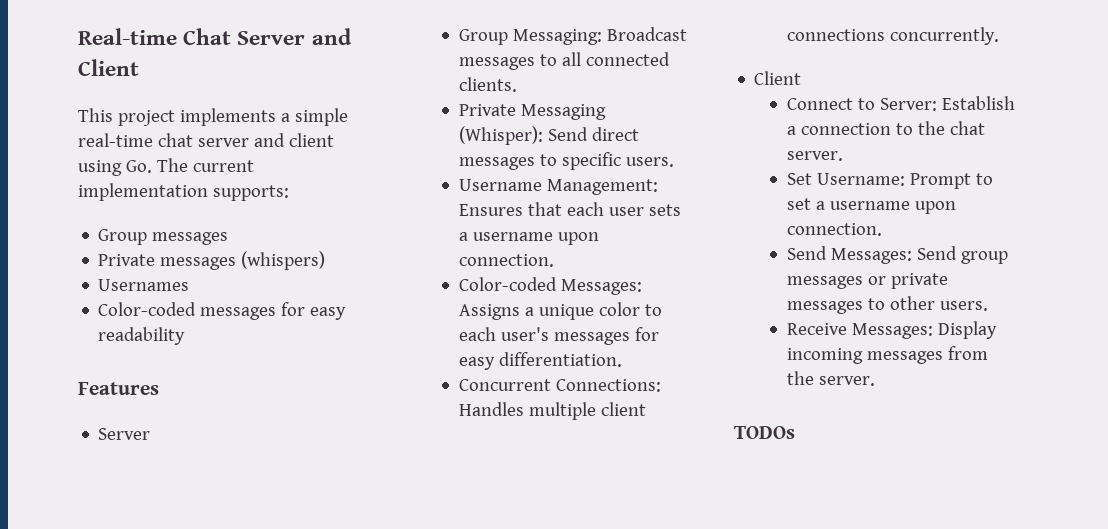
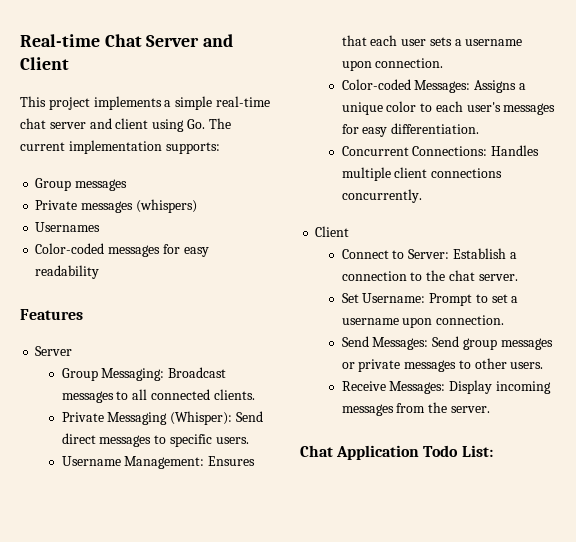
[734,426,795,439] TODOs -> [300,445,493,460] Chat Application Todo List:

